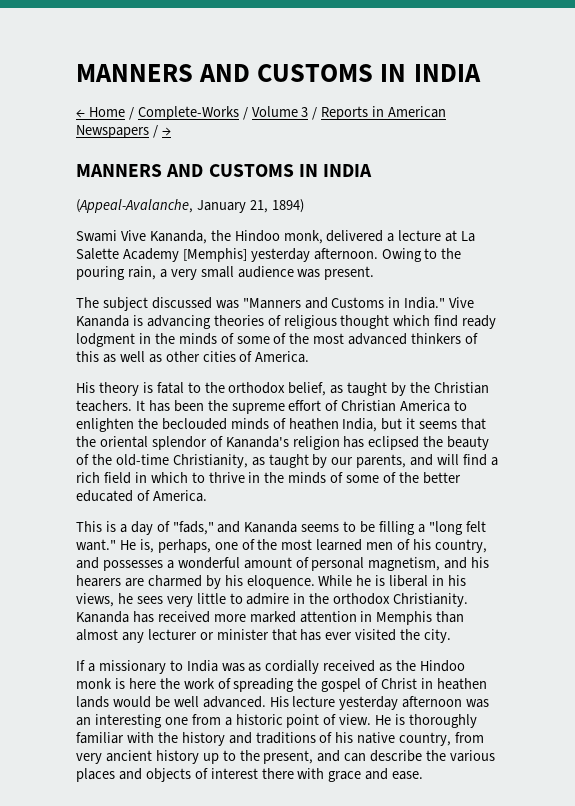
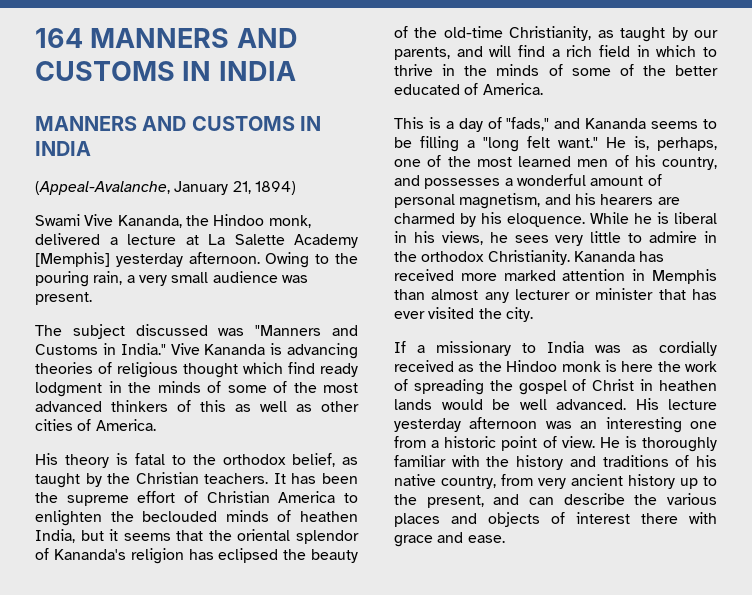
[76,64,481,82] [76,106,447,120] [76,125,171,138] MANNERS AND CUSTOMS IN INDIA // ← Home / Complete-Works / Volume 3 / Reports in American Newspapers / → -> [35,28,298,48] [35,61,296,81] 164 MANNERS AND CUSTOMS IN INDIA

